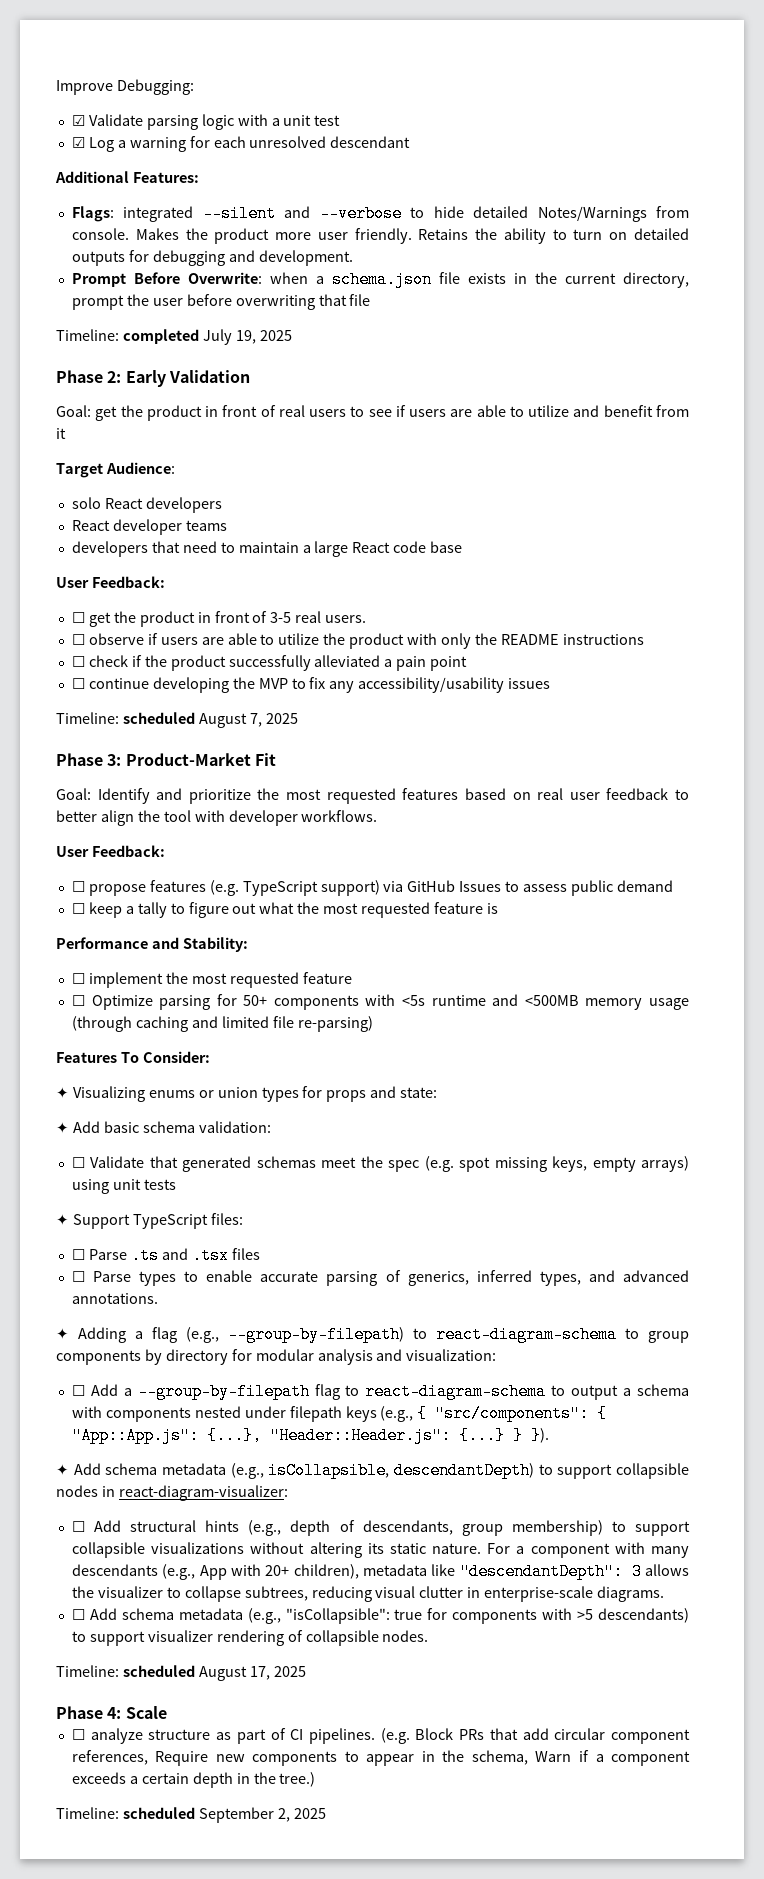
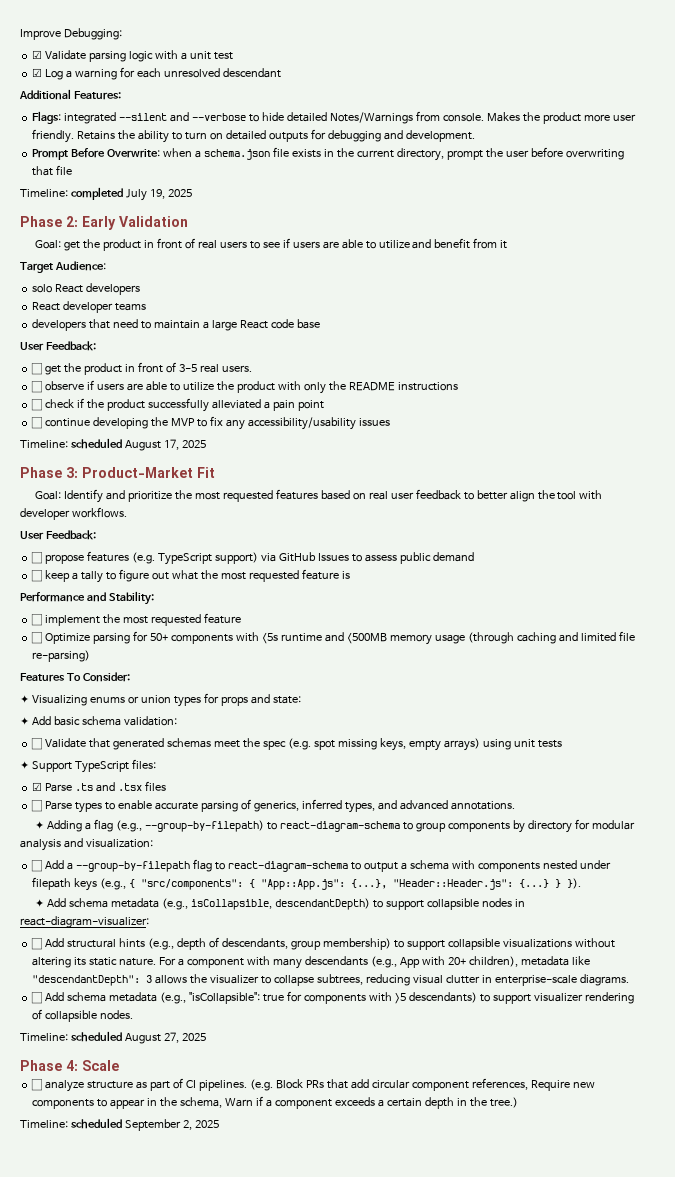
[249,713,262,727] 7, -> [163,439,179,450] 17,
[71,1249,85,1260] ☐ -> [32,782,43,791] ☑
[249,1666,270,1680] 17, -> [163,1032,179,1043] 27,

